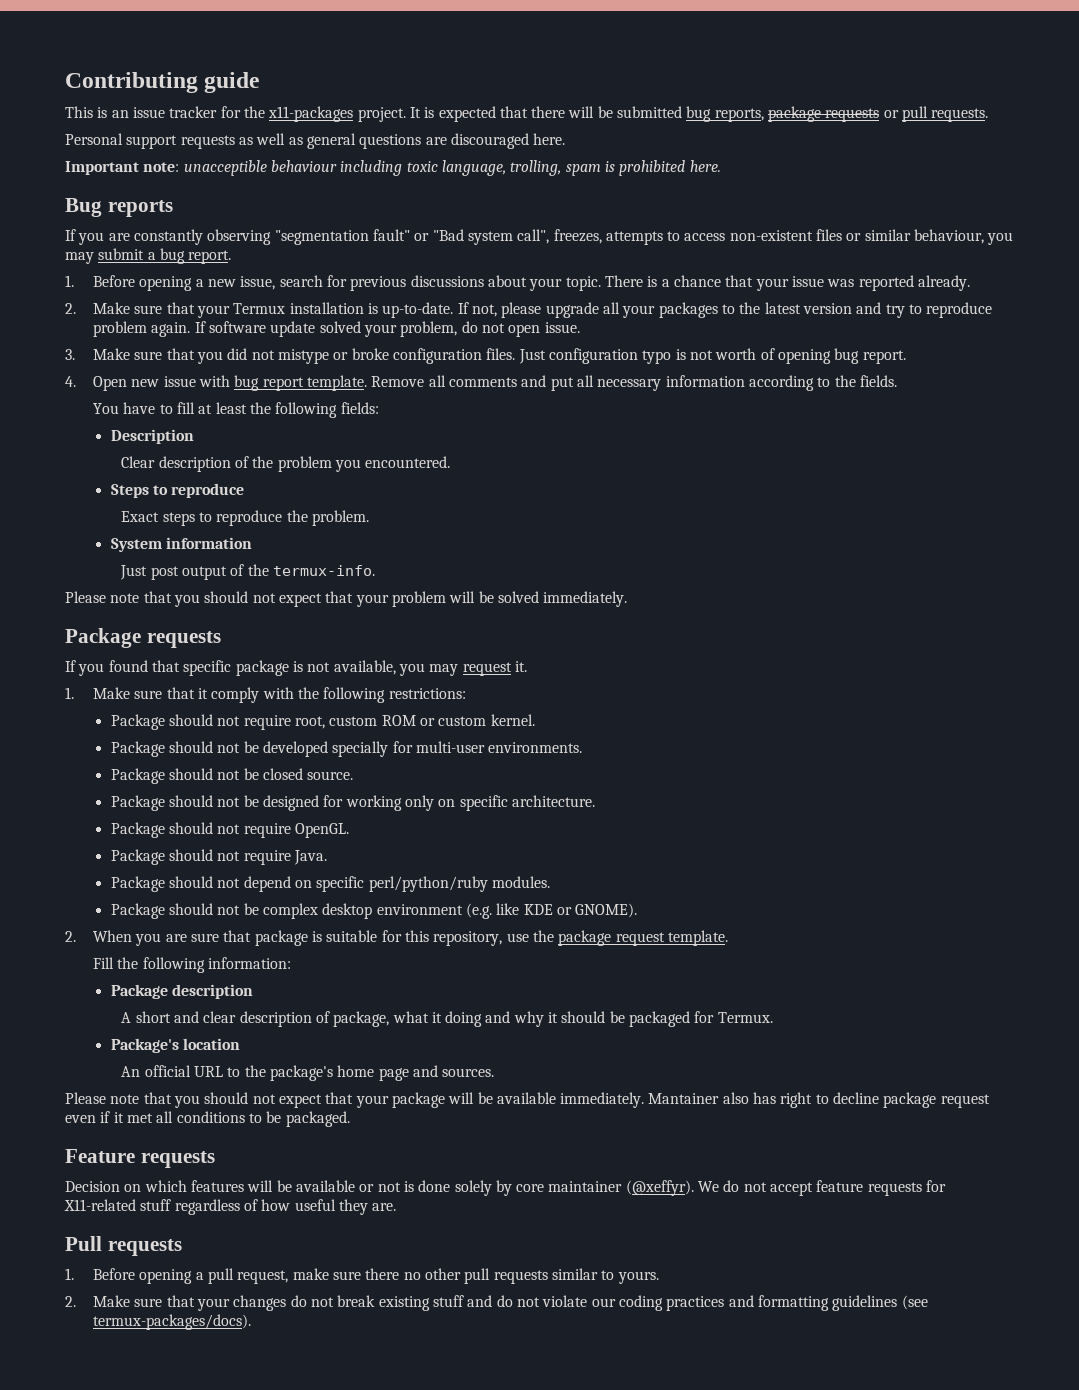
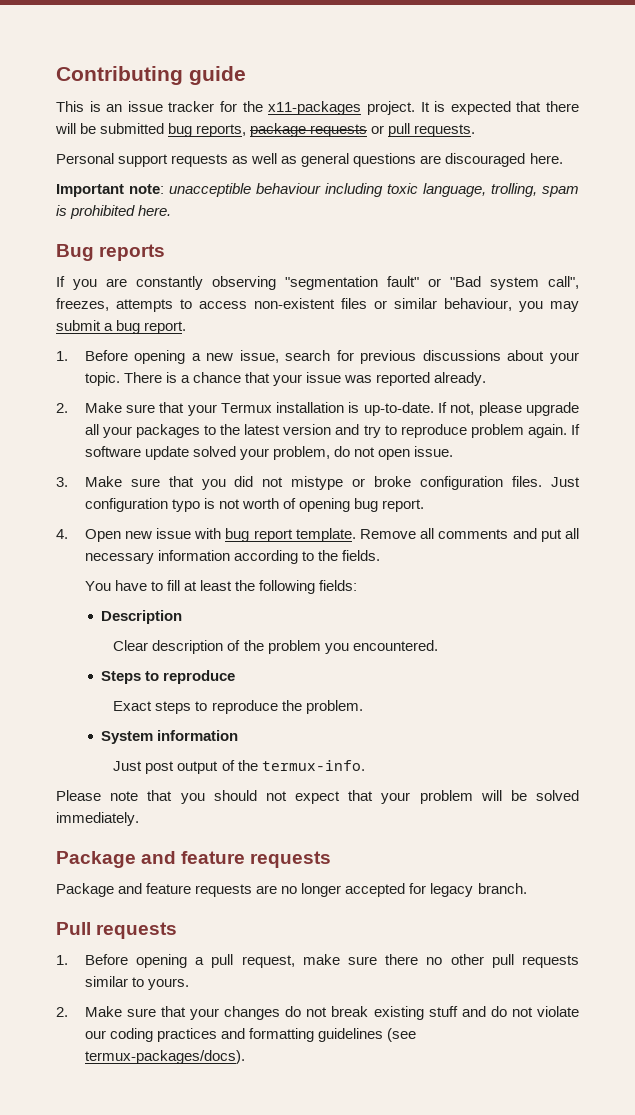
[146,631,221,648] [65,660,527,676] [65,687,466,703] [110,714,535,730] [110,741,583,757] [110,768,354,784] [110,795,595,811] [110,822,350,838] [110,849,328,865] [110,876,550,892] [110,903,638,919] [65,930,728,946] [93,957,292,973] [110,984,254,999] [121,1011,773,1027] [110,1038,241,1053] [121,1065,495,1081] [65,1092,990,1108] [65,1111,350,1127] [65,1149,215,1168] [65,1180,947,1196] [64,1199,397,1215] requests // If you found that specific package is not available, you may request it. // 1. Make sure that it comply with the following restrictions: // Package should not require root, custom ROM or custom kernel. // Package should not be developed specially for multi-user environments. // Package should not be closed source. // Package should not be designed for working only on specific architecture. // Package should not require OpenGL. // Package should not require Java. // Package should not depend on specific perl/python/ruby modules. // Package should not be complex desktop environment (e.g. like KDE or GNOME). // 2. When you are sure that package is suitable for this repository, use the package request template. // Fill the following information: // Package description // A short and clear description of package, what it doing and why it should be packaged for Termux. // Package's location // An official URL to the package's home page and sources. // Please note that you should not expect that your package will be available immediately. Mantainer also has right to decline package request even if it met all conditions to be packaged. // Feature requests // Decision on which features will be available or not is done solely by core maintainer (@xeffyr). We do not accept feature requests for X11-related stuff regardless of how useful they are. -> [141,851,332,868] [56,883,527,897] and feature requests // Package and feature requests are no longer accepted for legacy branch.

